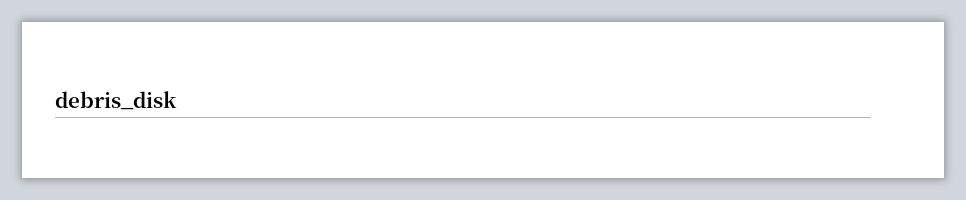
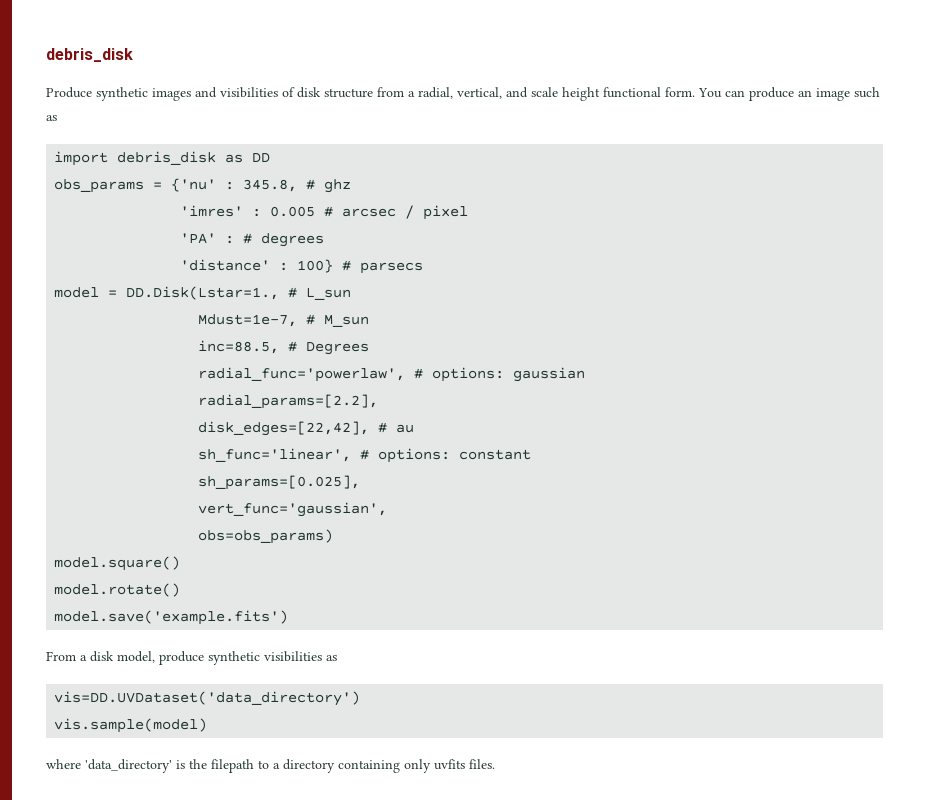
[55,91,177,110] debris_disk -> [46,48,133,62] [46,87,880,101] [46,115,57,121] [54,151,271,166] [54,178,352,193] [180,205,469,220] [180,233,325,247] [180,259,424,274] [54,286,352,300] [198,314,370,327] [198,340,370,355] [198,367,586,382] [198,394,379,409] [198,421,415,436] [198,448,532,463] [198,475,361,490] [198,502,388,517] [198,529,334,544] [54,556,181,571] [54,583,181,597] [54,610,289,625] [46,651,337,665] [54,691,361,706] [54,718,208,733] [46,759,495,773] debris_disk // Produce synthetic images and visibilities of disk structure from a radial, vertical, and scale height functional form. You can produce an image such as // import debris_disk as DD // obs_params = {'nu' : 345.8, # ghz // 'imres' : 0.005 # arcsec / pixel // 'PA' : # degrees // 'distance' : 100} # parsecs // model = DD.Disk(Lstar=1., # L_sun // Mdust=1e-7, # M_sun // inc=88.5, # Degrees // radial_func='powerlaw', # options: gaussian // radial_params=[2.2], // disk_edges=[22,42], # au // sh_func='linear', # options: constant // sh_params=[0.025], // vert_func='gaussian', // obs=obs_params) // model.square() // model.rotate() // model.save('example.fits') // From a disk model, produce synthetic visibilities as // vis=DD.UVDataset('data_directory') // vis.sample(model) // where 'data_directory' is the filepath to a directory containing only uvfits files.

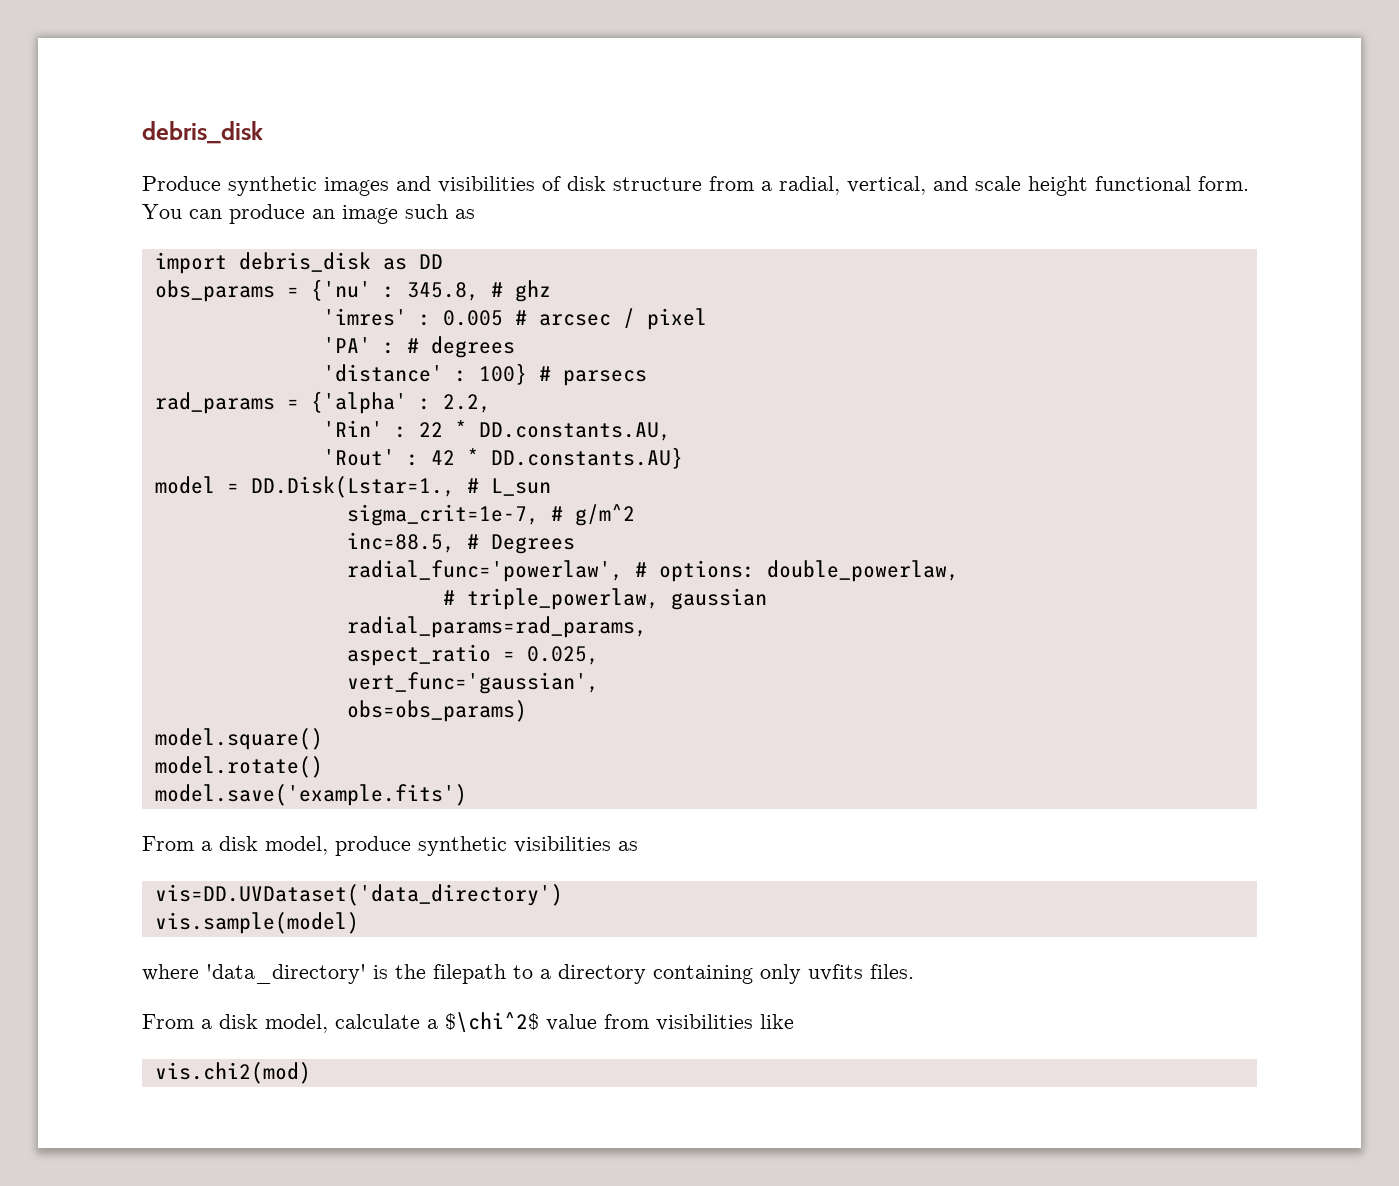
(424, 268) none -> [154,391,491,414] [322,420,671,441] [322,447,683,469] // rad_params = {'alpha' : 2.2, // 'Rin' : 22 * DD.constants.AU, // 'Rout' : 42 * DD.constants.AU}
[198,314,370,327] Mdust=1e-7, # M_sun -> [346,504,635,526] sigma_crit=1e-7, # g/m^2
[513,367,586,382] [198,394,379,409] [198,421,415,436] [198,448,532,463] [198,475,361,490] gaussian // radial_params=[2.2], // disk_edges=[22,42], # au // sh_func='linear', # options: constant // sh_params=[0.025], -> [766,560,959,582] [442,588,767,610] [346,616,647,638] [346,644,599,666] double_powerlaw, // # triple_powerlaw, gaussian // radial_params=rad_params, // aspect_ratio = 0.025,
(495, 764) none -> [142,1012,794,1033] [154,1062,311,1084] // From a disk model, calculate a $\chi^2$ value from visibilities like // vis.chi2(mod)

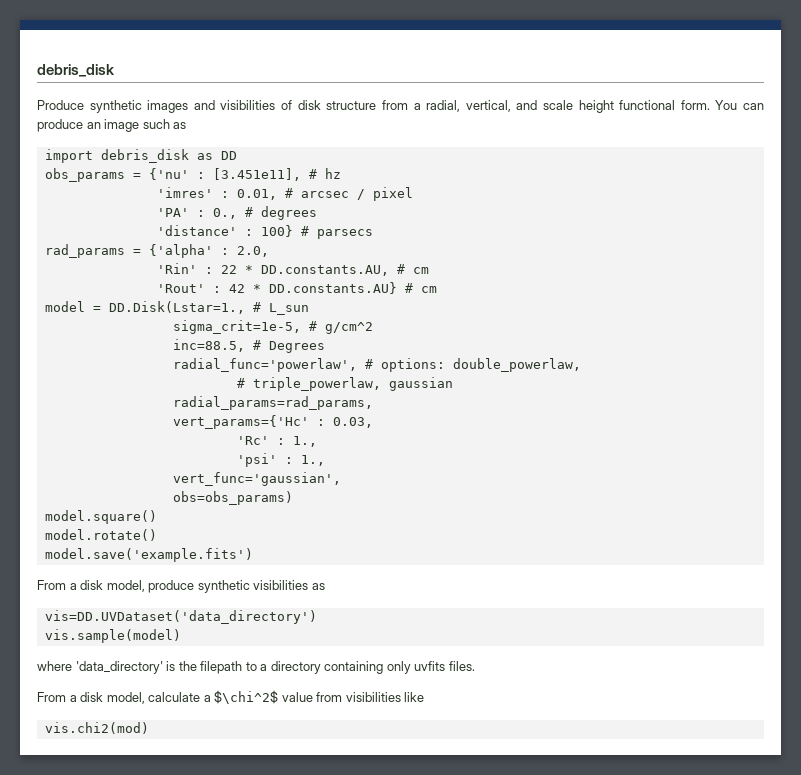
[406,280,551,302] 345.8, # ghz -> [212,168,341,181] [3.451e11], # hz
[442,310,503,326] 0.005 -> [236,189,277,200] 0.01,
(395, 348) none -> [212,208,237,219] 0.,
[442,394,491,413] 2.2, -> [236,246,269,257] 2.0,
(671, 431) none -> [396,264,429,274] # cm
(683, 458) none -> [404,283,437,293] # cm
[346,504,635,526] sigma_crit=1e-7, # g/m^2 -> [172,320,373,334] sigma_crit=1e-5, # g/cm^2
[346,644,599,666] aspect_ratio = 0.025, -> [172,415,373,429] [236,436,317,447] [236,453,325,467] vert_params={'Hc' : 0.03, // 'Rc' : 1., // 'psi' : 1.,

